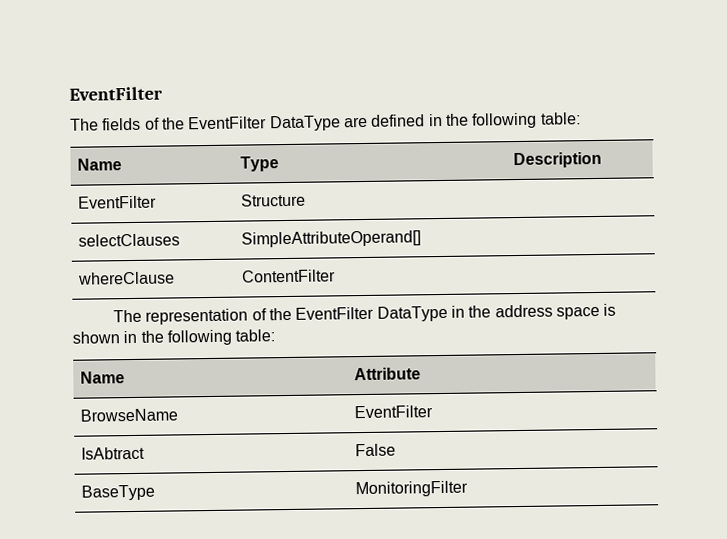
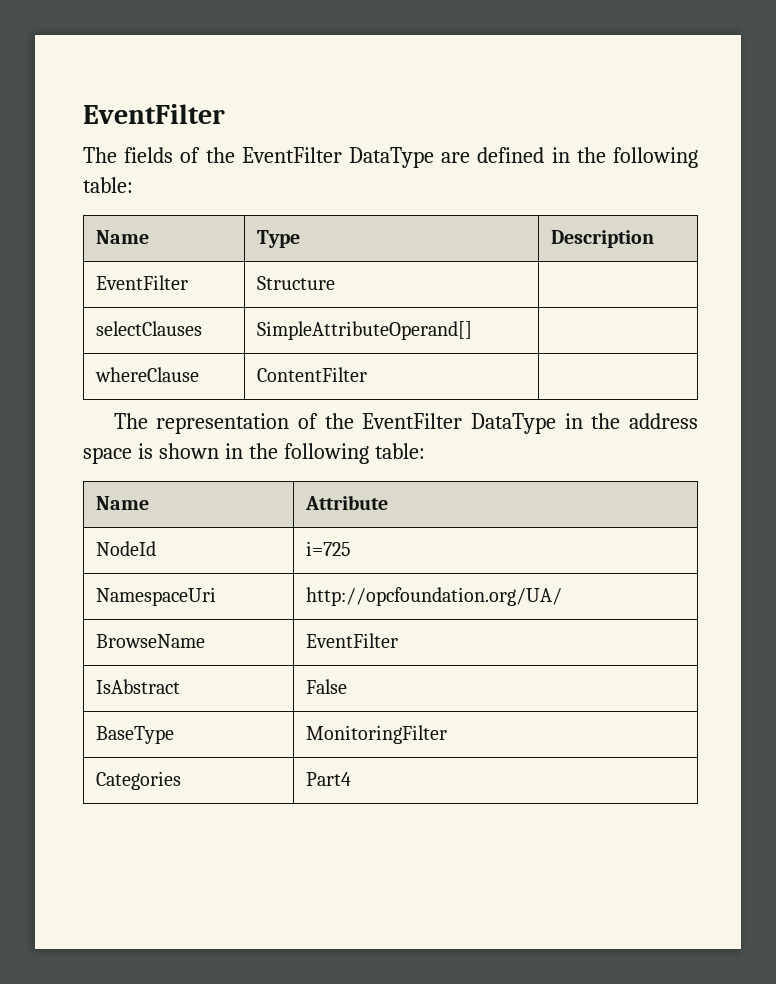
(422, 374) none -> [96,541,157,556] [306,541,352,556] [96,587,217,606] [306,587,563,606] // NodeId | i=725 // NamespaceUri | http://opcfoundation.org/UA/
[81,446,146,460] IsAbtract -> [96,679,181,694] IsAbstract
(469, 489) none -> [96,771,182,790] [306,772,352,786] // Categories | Part4

